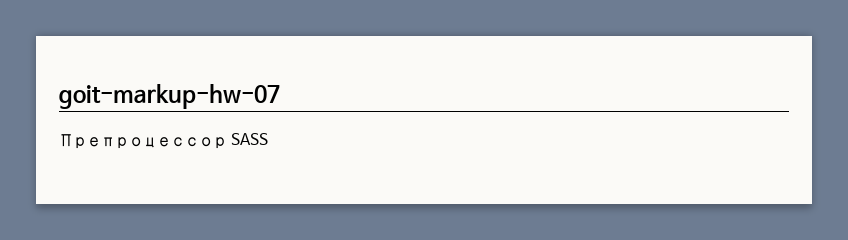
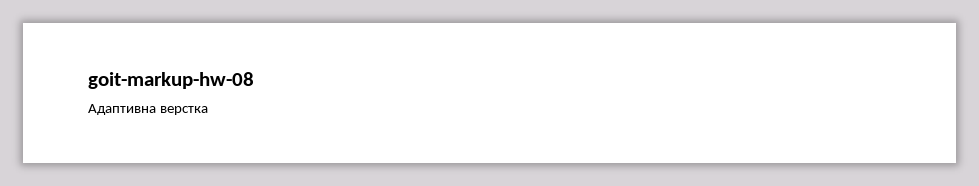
[59,84,280,109] [59,133,269,149] goit-markup-hw-07 // Препроцессор SASS -> [88,72,254,89] [88,104,208,115] goit-markup-hw-08 // Адаптивна верстка

